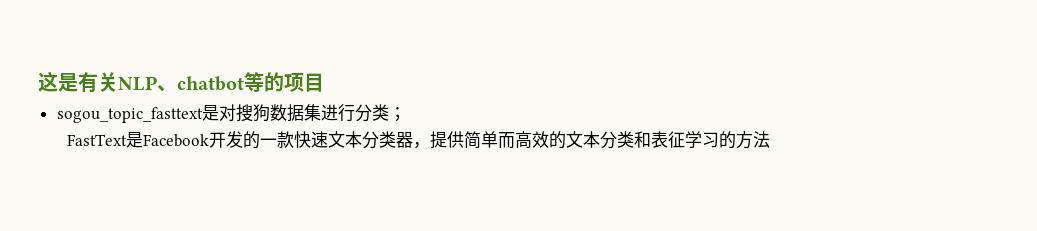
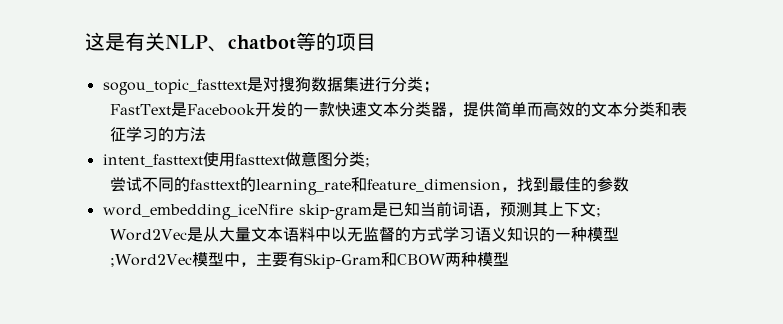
(771, 139) none -> [102,151,370,167] [109,177,629,195] [102,201,601,220] [109,226,619,242] [109,252,509,269] // intent_fasttext使用fasttext做意图分类; // 尝试不同的fasttext的learning_rate和feature_dimension，找到最佳的参数 // word_embedding_iceNfire skip-gram是已知当前词语，预测其上下文; // Word2Vec是从大量文本语料中以无监督的方式学习语义知识的一种模型;Word2Vec模型中，主要有Skip-Gram和CBOW两种模型

